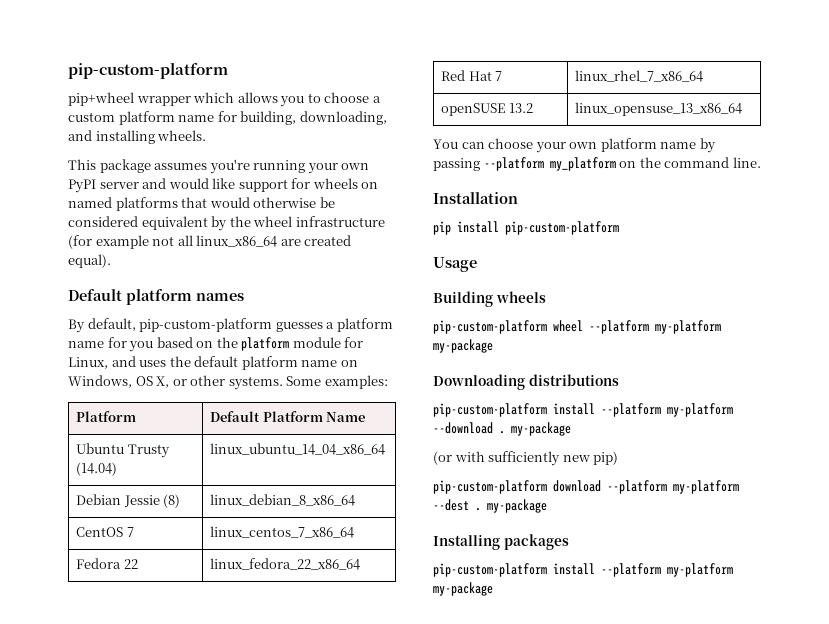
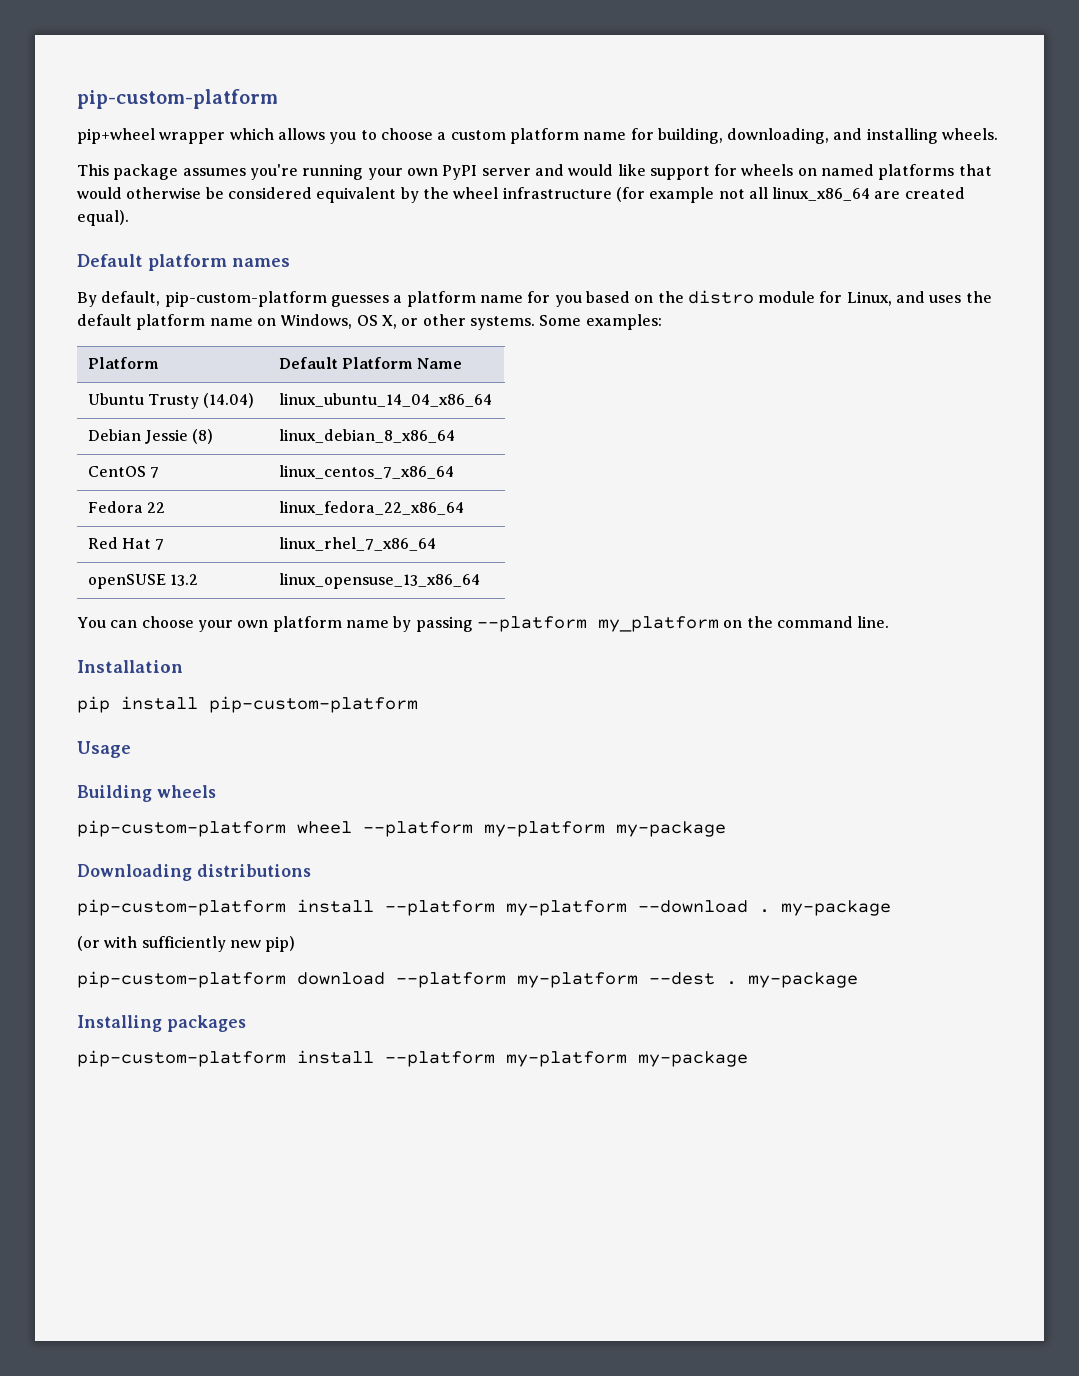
[241,337,290,351] platform -> [687,290,754,304] distro

